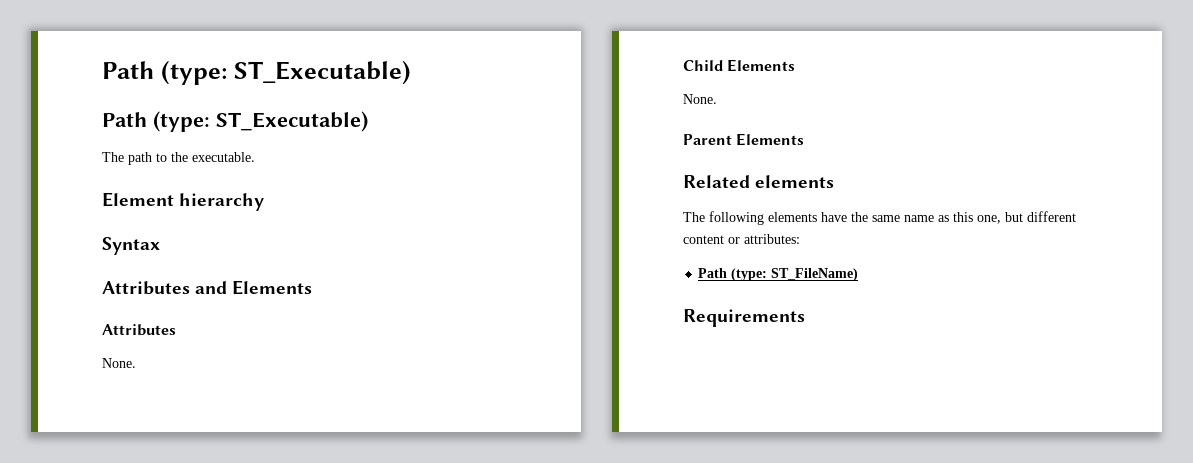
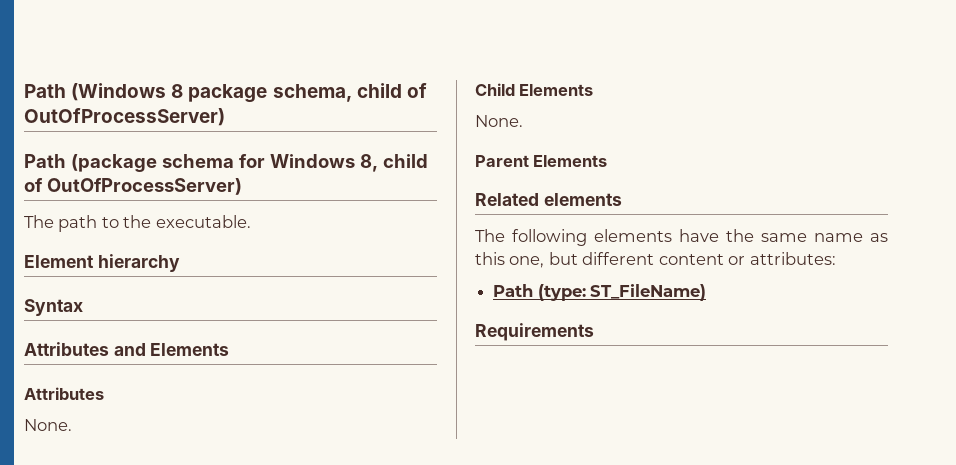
[102,60,411,85] [102,111,368,132] Path (type: ST_Executable) // Path (type: ST_Executable) -> [24,83,427,103] [24,108,225,126] [24,154,428,172] [24,178,242,195] Path (Windows 8 package schema, child of OutOfProcessServer) // Path (package schema for Windows 8, child of OutOfProcessServer)

